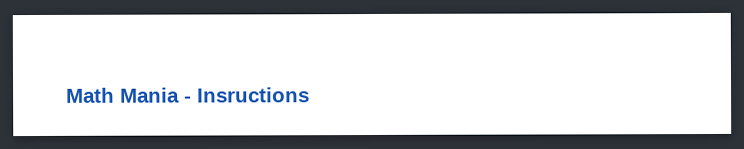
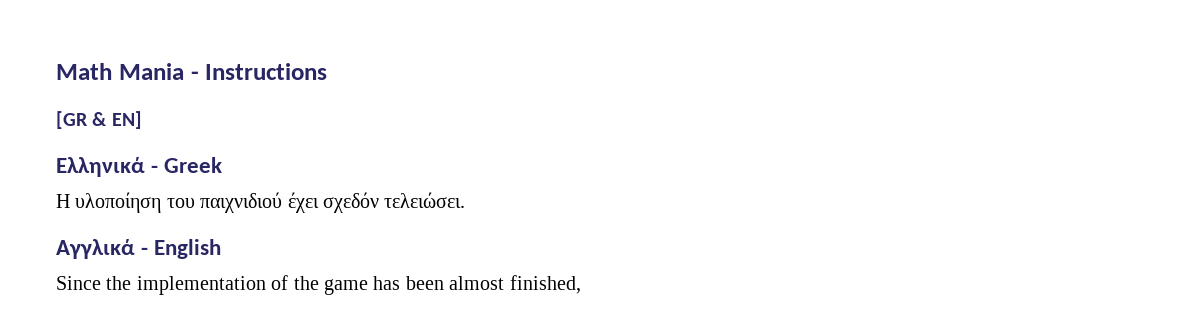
[197,87,310,103] Insructions -> [205,63,328,80] [56,111,142,129] [56,157,223,177] [56,192,466,213] [56,239,222,259] [56,275,581,295] Instructions // [GR & EN] // Ελληνικά - Greek // Η υλοποίηση του παιχνιδιού έχει σχεδόν τελειώσει. // Αγγλικά - English // Since the implementation of the game has been almost finished,

